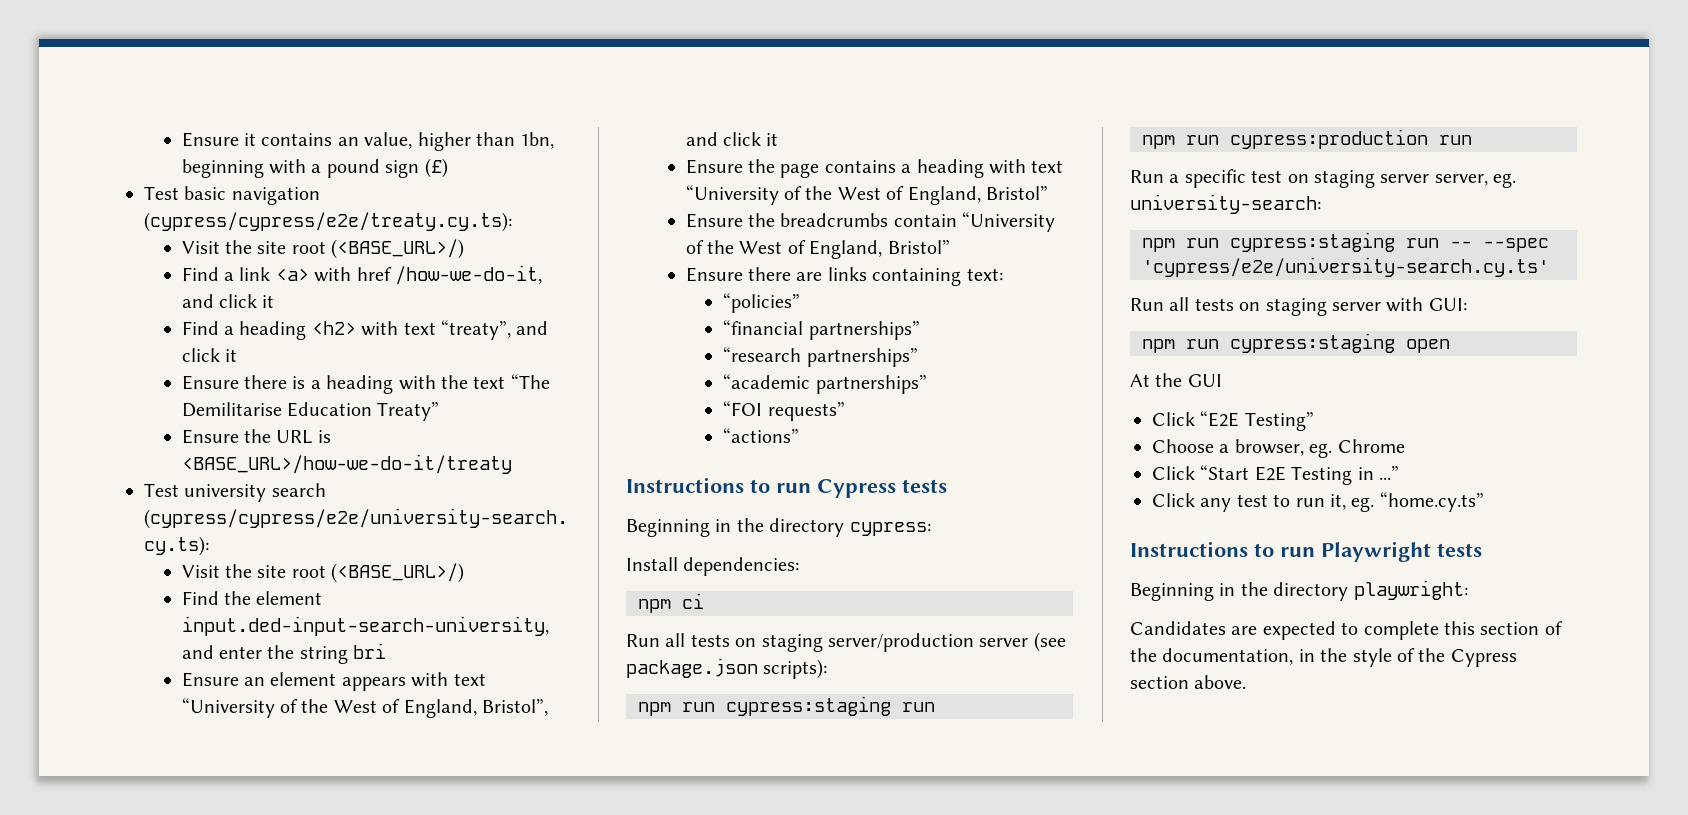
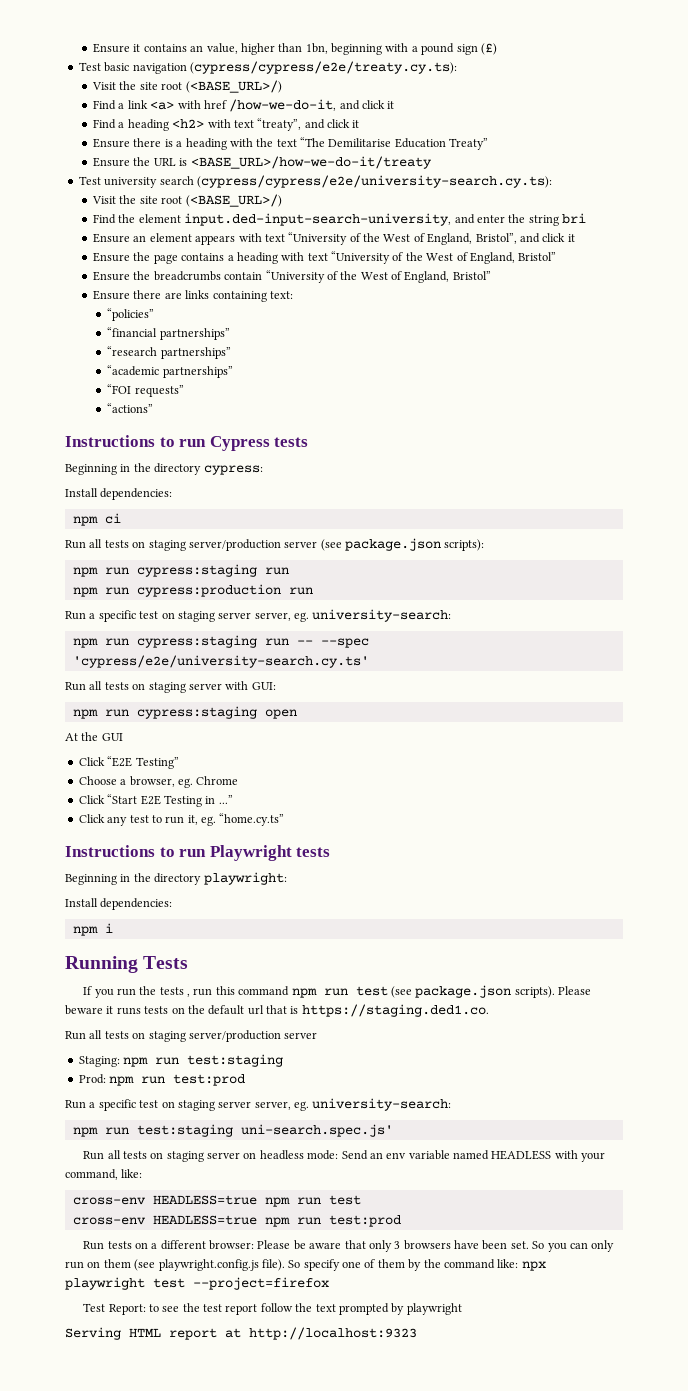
[1130,621,1563,640] [1130,648,1517,667] [1130,675,1247,689] Candidates are expected to complete this section of the documentation, in the style of the Cypress section above. -> [65,898,173,910] [72,923,113,936] [65,956,189,973] [83,985,592,998] [65,1004,489,1017] [65,1030,318,1042] [78,1054,284,1067] [78,1074,246,1086] [65,1098,452,1111] [72,1124,393,1137] [83,1150,606,1162] [65,1169,143,1180] [72,1195,361,1207] [72,1215,401,1227] [83,1240,615,1252] [65,1259,546,1271] [65,1277,329,1290] [83,1303,462,1315] [65,1327,417,1340] Install dependencies: // npm i // Running Tests // If you run the tests , run this command npm run test (see package.json scripts). Please beware it runs tests on the default url that is https://staging.ded1.co. // Run all tests on staging server/production server // Staging: npm run test:staging // Prod: npm run test:prod // Run a specific test on staging server server, eg. university-search: // npm run test:staging uni-search.spec.js' // Run all tests on staging server on headless mode: Send an env variable named HEADLESS with your command, like: // cross-env HEADLESS=true npm run test // cross-env HEADLESS=true npm run test:prod // Run tests on a different browser: Please be aware that only 3 browsers have been set. So you can only run on them (see playwright.config.js file). So specify one of them by the command like: npx playwright test --project=firefox // Test Report: to see the test report follow the text prompted by playwright // Serving HTML report at http://localhost:9323

